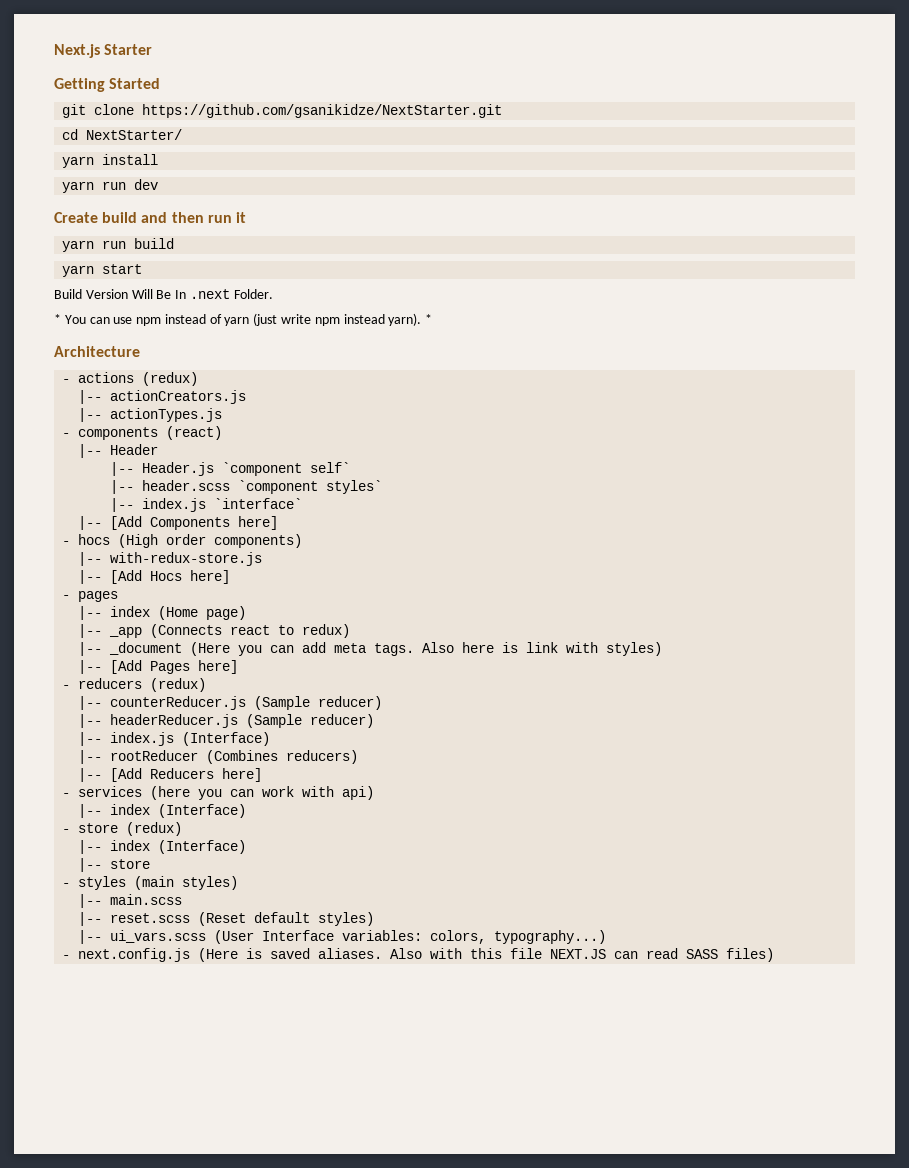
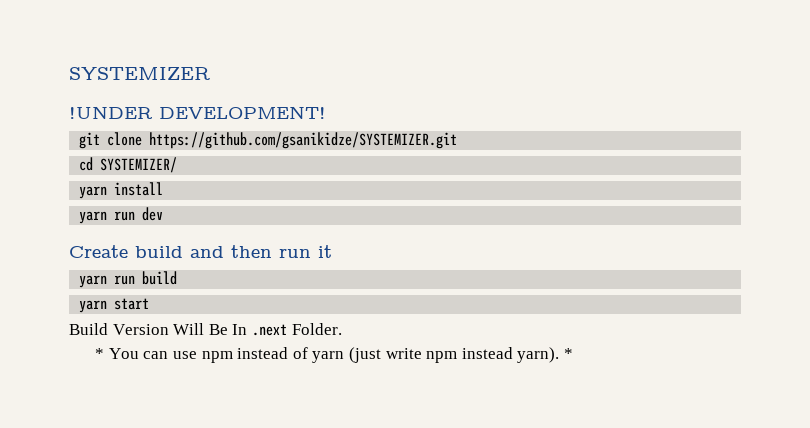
[54,44,153,58] [54,78,161,92] Next.js Starter // Getting Started -> [69,67,210,80] [69,106,326,119] SYSTEMIZER // !UNDER DEVELOPMENT!
[142,104,503,118] https://github.com/gsanikidze/NextStarter.git -> [149,132,458,149] https://github.com/gsanikidze/SYSTEMIZER.git
[86,129,183,140] NextStarter/ -> [100,157,178,173] SYSTEMIZER/
[54,346,140,357] [62,372,199,386] [78,390,247,404] [78,408,223,422] [62,426,223,440] [78,444,159,458] [110,462,351,476] [110,480,383,494] [110,498,303,512] [78,516,279,530] [62,534,303,548] [78,552,263,566] [78,570,231,584] [62,591,119,602] [78,606,247,620] [78,624,351,638] [78,642,663,656] [78,660,239,674] [62,678,207,692] [78,696,383,710] [78,714,375,728] [78,732,271,746] [78,750,359,764] [78,768,263,782] [62,786,375,800] [78,804,247,818] [62,822,183,836] [78,840,247,854] [78,858,151,872] [62,876,239,890] [78,894,183,908] [78,912,375,926] [78,930,607,944] [62,948,775,962] // Architecture // - actions (redux) // |-- actionCreators.js // |-- actionTypes.js // - components (react) // |-- Header // |-- Header.js `component self` // |-- header.scss `component styles` // |-- index.js `interface` // |-- [Add Components here] // - hocs (High order components) // |-- with-redux-store.js // |-- [Add Hocs here] // - pages // |-- index (Home page) // |-- _app (Connects react to redux) // |-- _document (Here you can add meta tags. Also here is link with styles) // |-- [Add Pages here] // - reducers (redux) // |-- counterReducer.js (Sample reducer) // |-- headerReducer.js (Sample reducer) // |-- index.js (Interface) // |-- rootReducer (Combines reducers) // |-- [Add Reducers here] // - services (here you can work with api) // |-- index (Interface) // - store (redux) // |-- index (Interface) // |-- store // - styles (main styles) // |-- main.scss // |-- reset.scss (Reset default styles) // |-- ui_vars.scss (User Interface variables: colors, typography...) // - next.config.js (Here is saved aliases. Also with this file NEXT.JS can read SASS files) -> (573, 353) none

